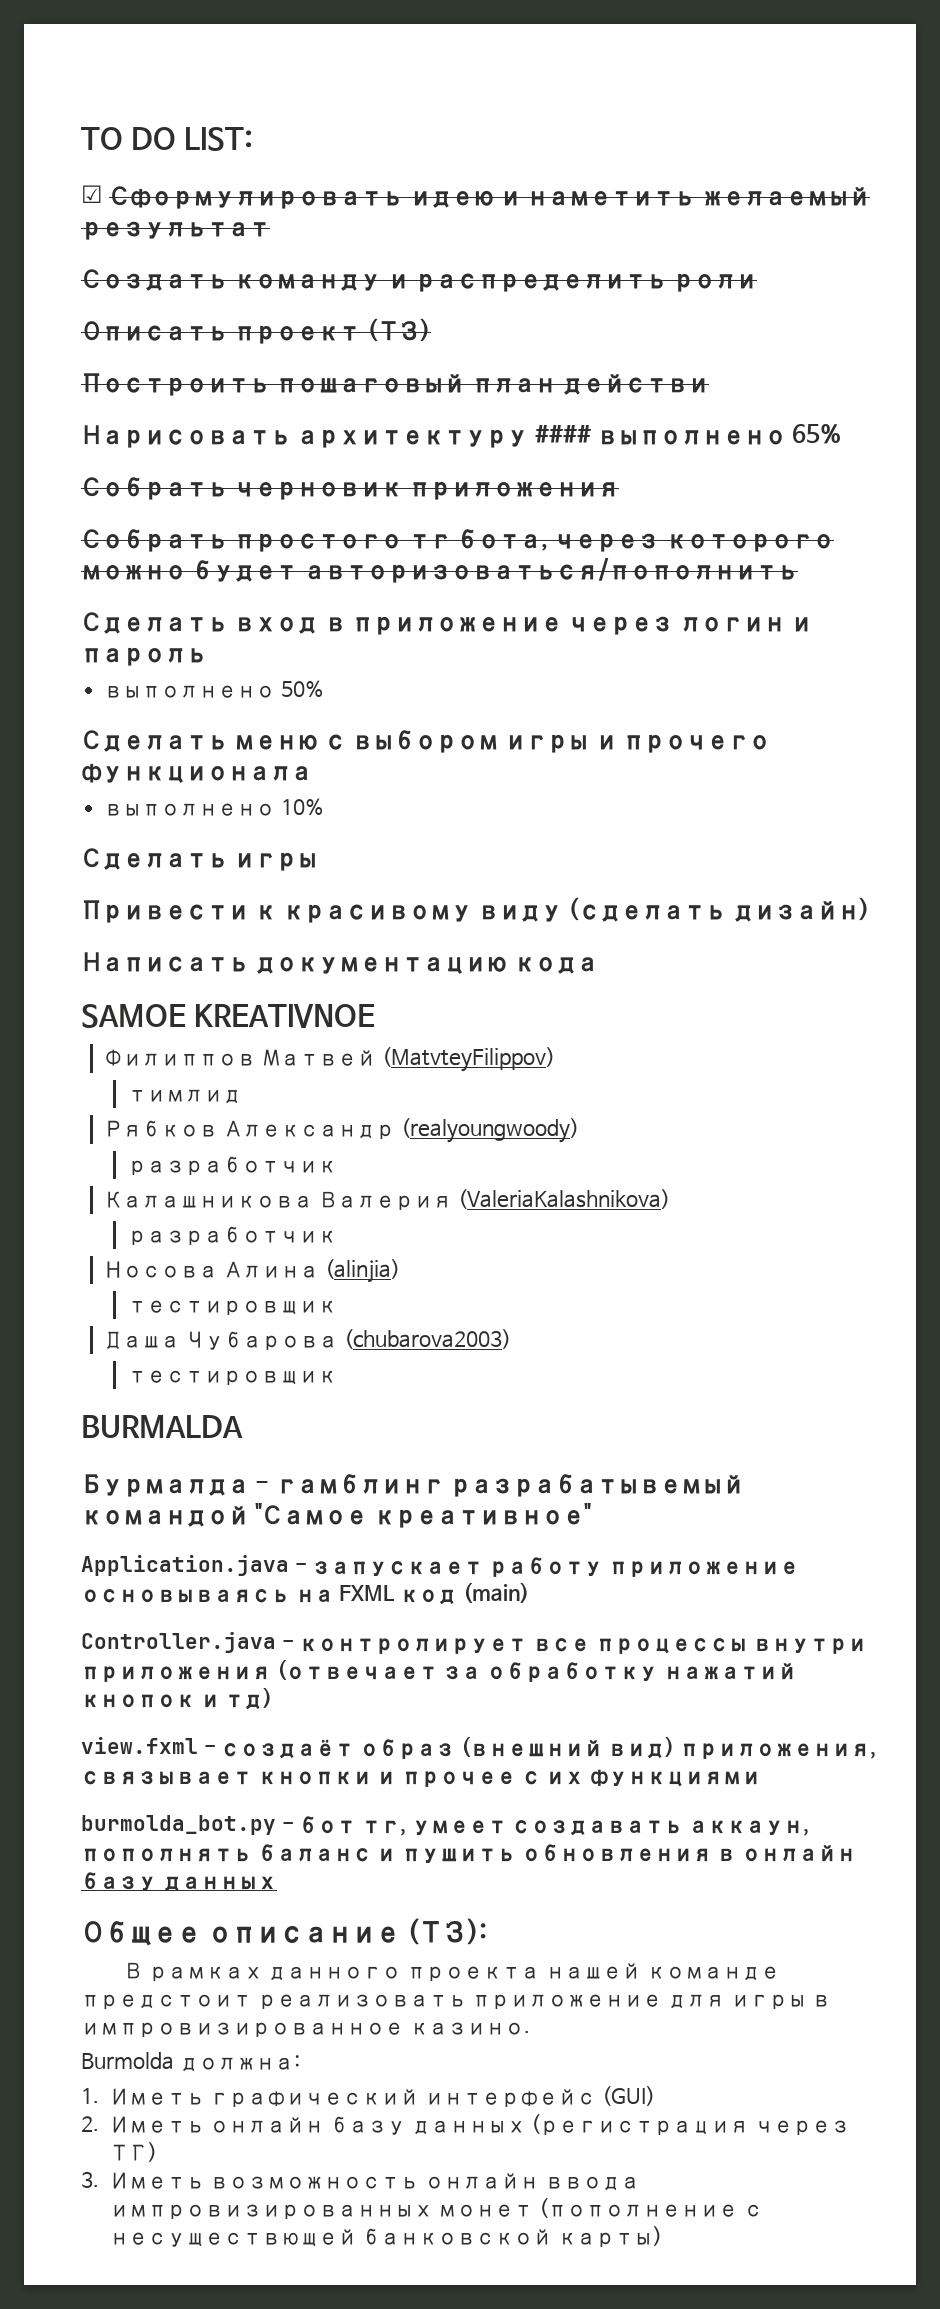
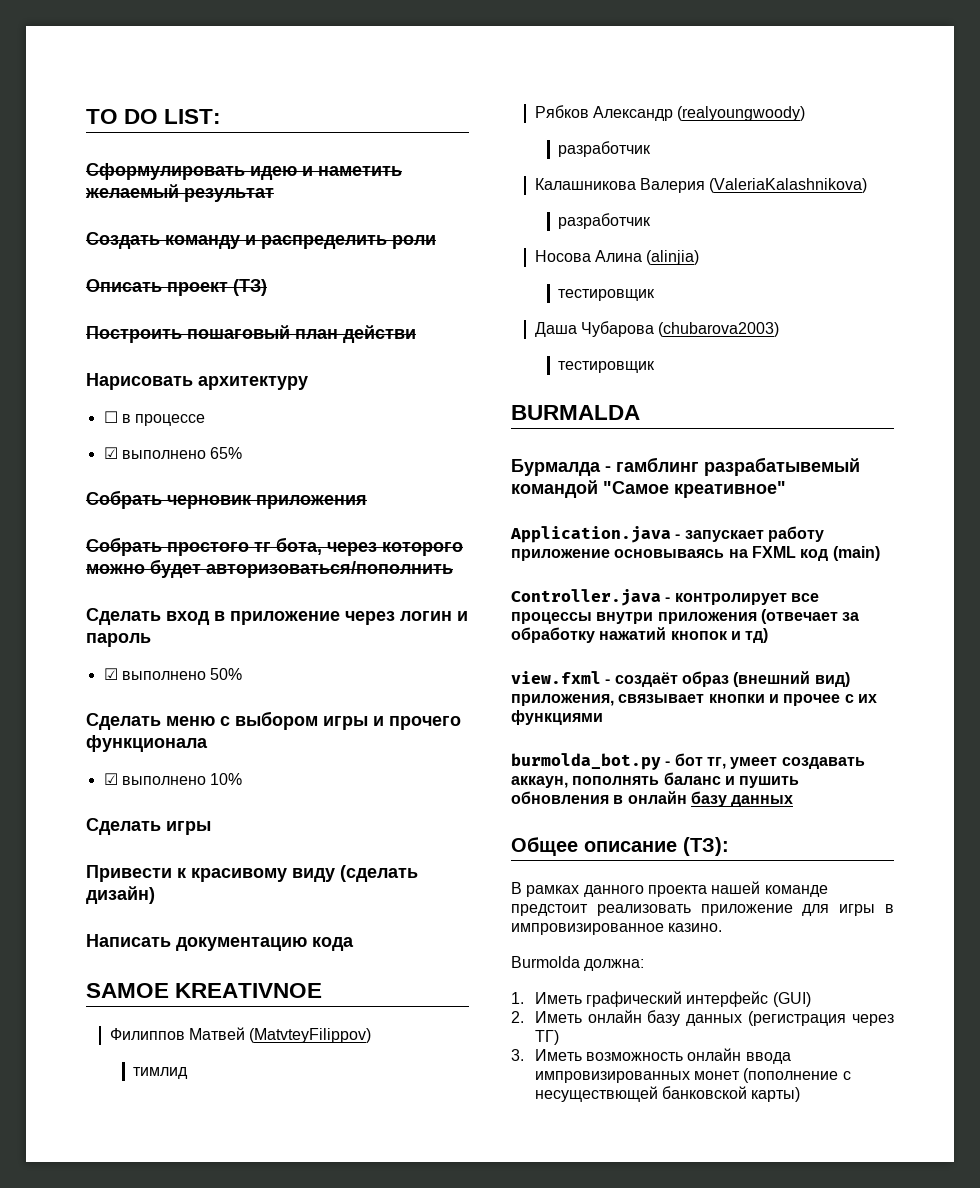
[81,185,103,203] ☑ -> (222, 116) none
[534,425,591,443] #### -> [103,411,206,426] [103,447,118,459] // ☐ в процессе // ☑
(207, 656) none -> [103,668,118,680] ☑
(312, 773) none -> [103,773,118,785] ☑

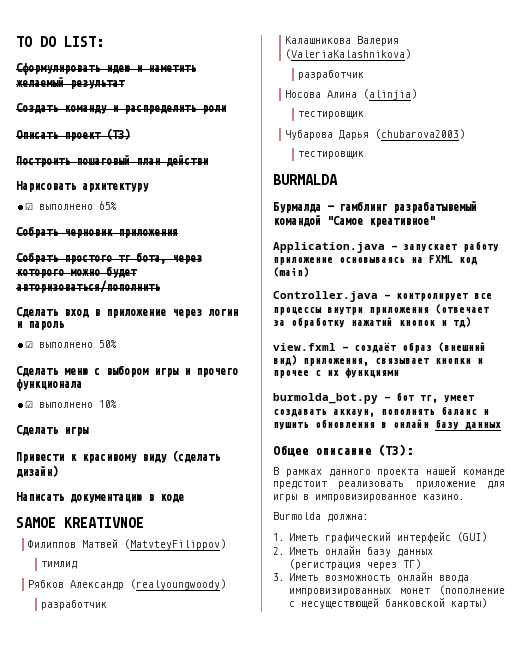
[103,411,206,426] // ☐ в процессе -> (149, 187) none
[312,937,354,951] кода -> [148,494,184,503] в коде
[534,321,655,337] Даша Чубарова -> [285,129,370,140] Чубарова Дарья

